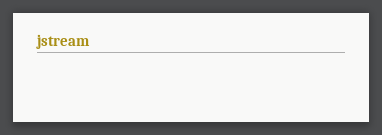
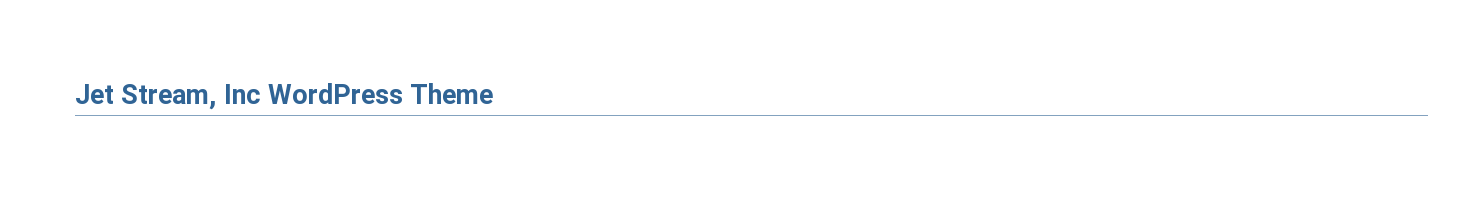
[36,34,90,49] jstream -> [75,83,494,110] Jet Stream, Inc WordPress Theme

